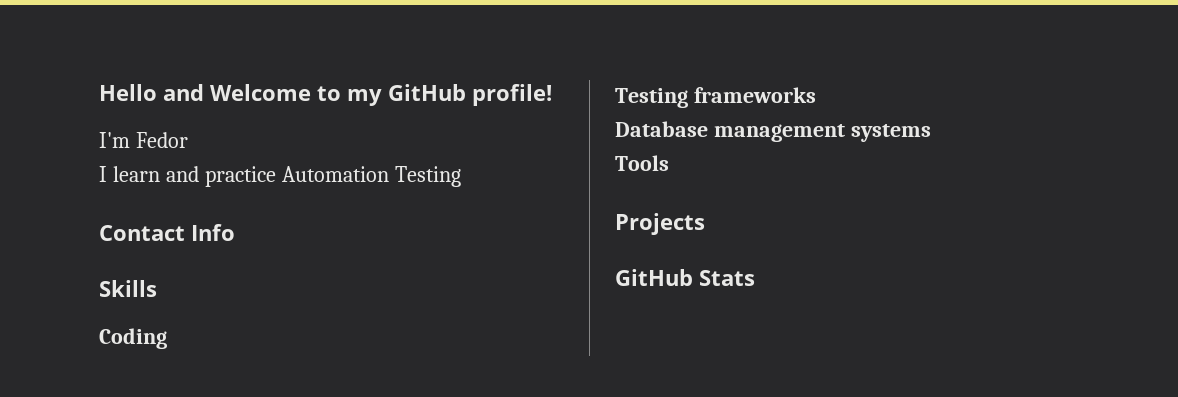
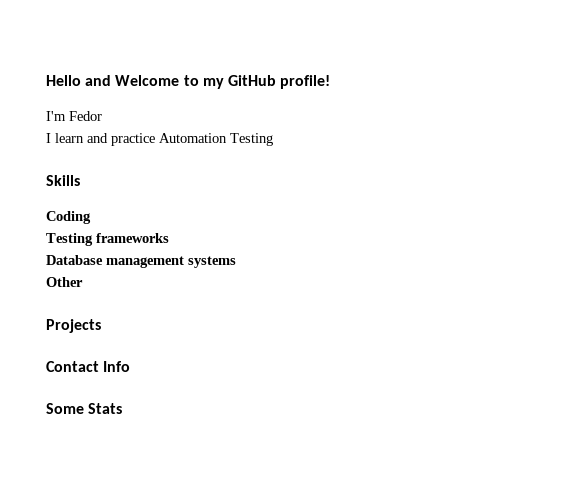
[99,224,235,241] // Contact Info -> (273, 139) none
[615,155,669,171] Tools -> [46,277,83,287] Other
[615,269,693,286] GitHub -> [46,361,131,372] [46,403,84,414] Contact Info // Some

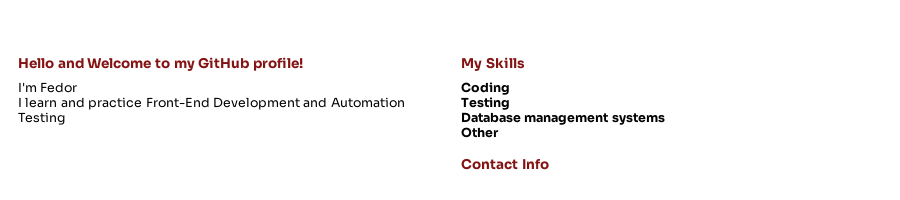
(155, 139) none -> [145,97,328,110] Front-End Development and
(273, 139) none -> [461,58,482,71] My
[96,233,169,243] frameworks -> (510, 103) none
[46,319,101,333] // Projects -> (499, 132) none
[46,403,123,414] // Some Stats -> (549, 164) none

